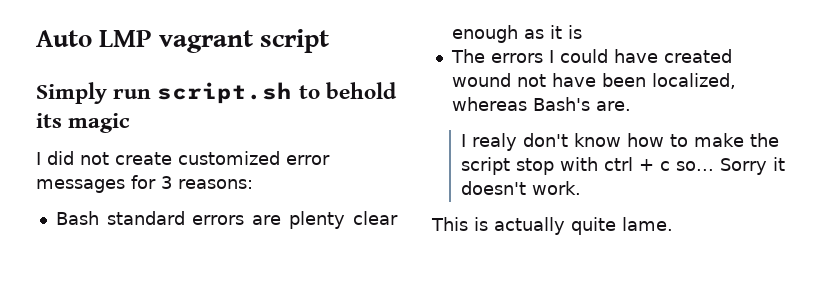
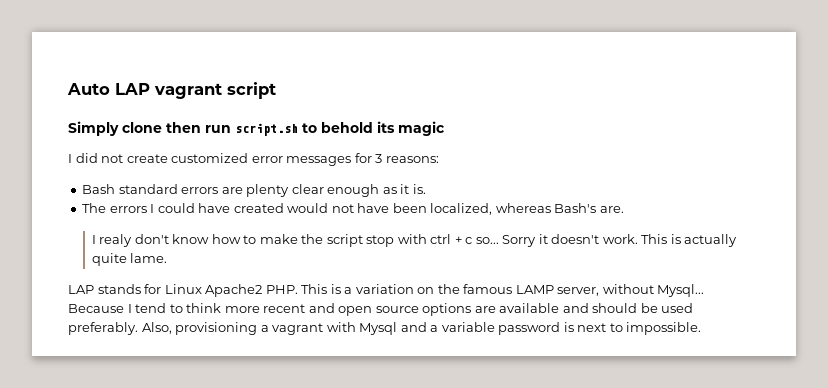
[99,30,153,47] LMP -> [115,83,150,95] LAP
(107, 93) none -> [122,122,201,133] clone then
[567,25,582,39] is -> [412,184,426,194] is.
[451,73,511,87] wound -> [287,203,329,213] would
(582, 188) // -> (638, 239) none
(673, 224) none -> [68,284,705,297] [68,303,694,316] [68,322,702,335] // LAP stands for Linux Apache2 PHP. This is a variation on the famous LAMP server, without Mysql... Because I tend to think more recent and open source options are available and should be used preferably. Also, provisioning a vagrant with Mysql and a variable password is next to impossible.

